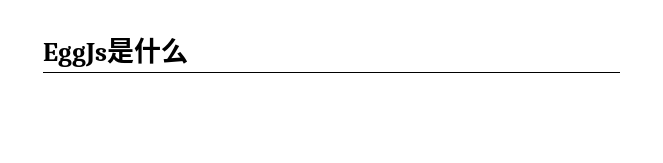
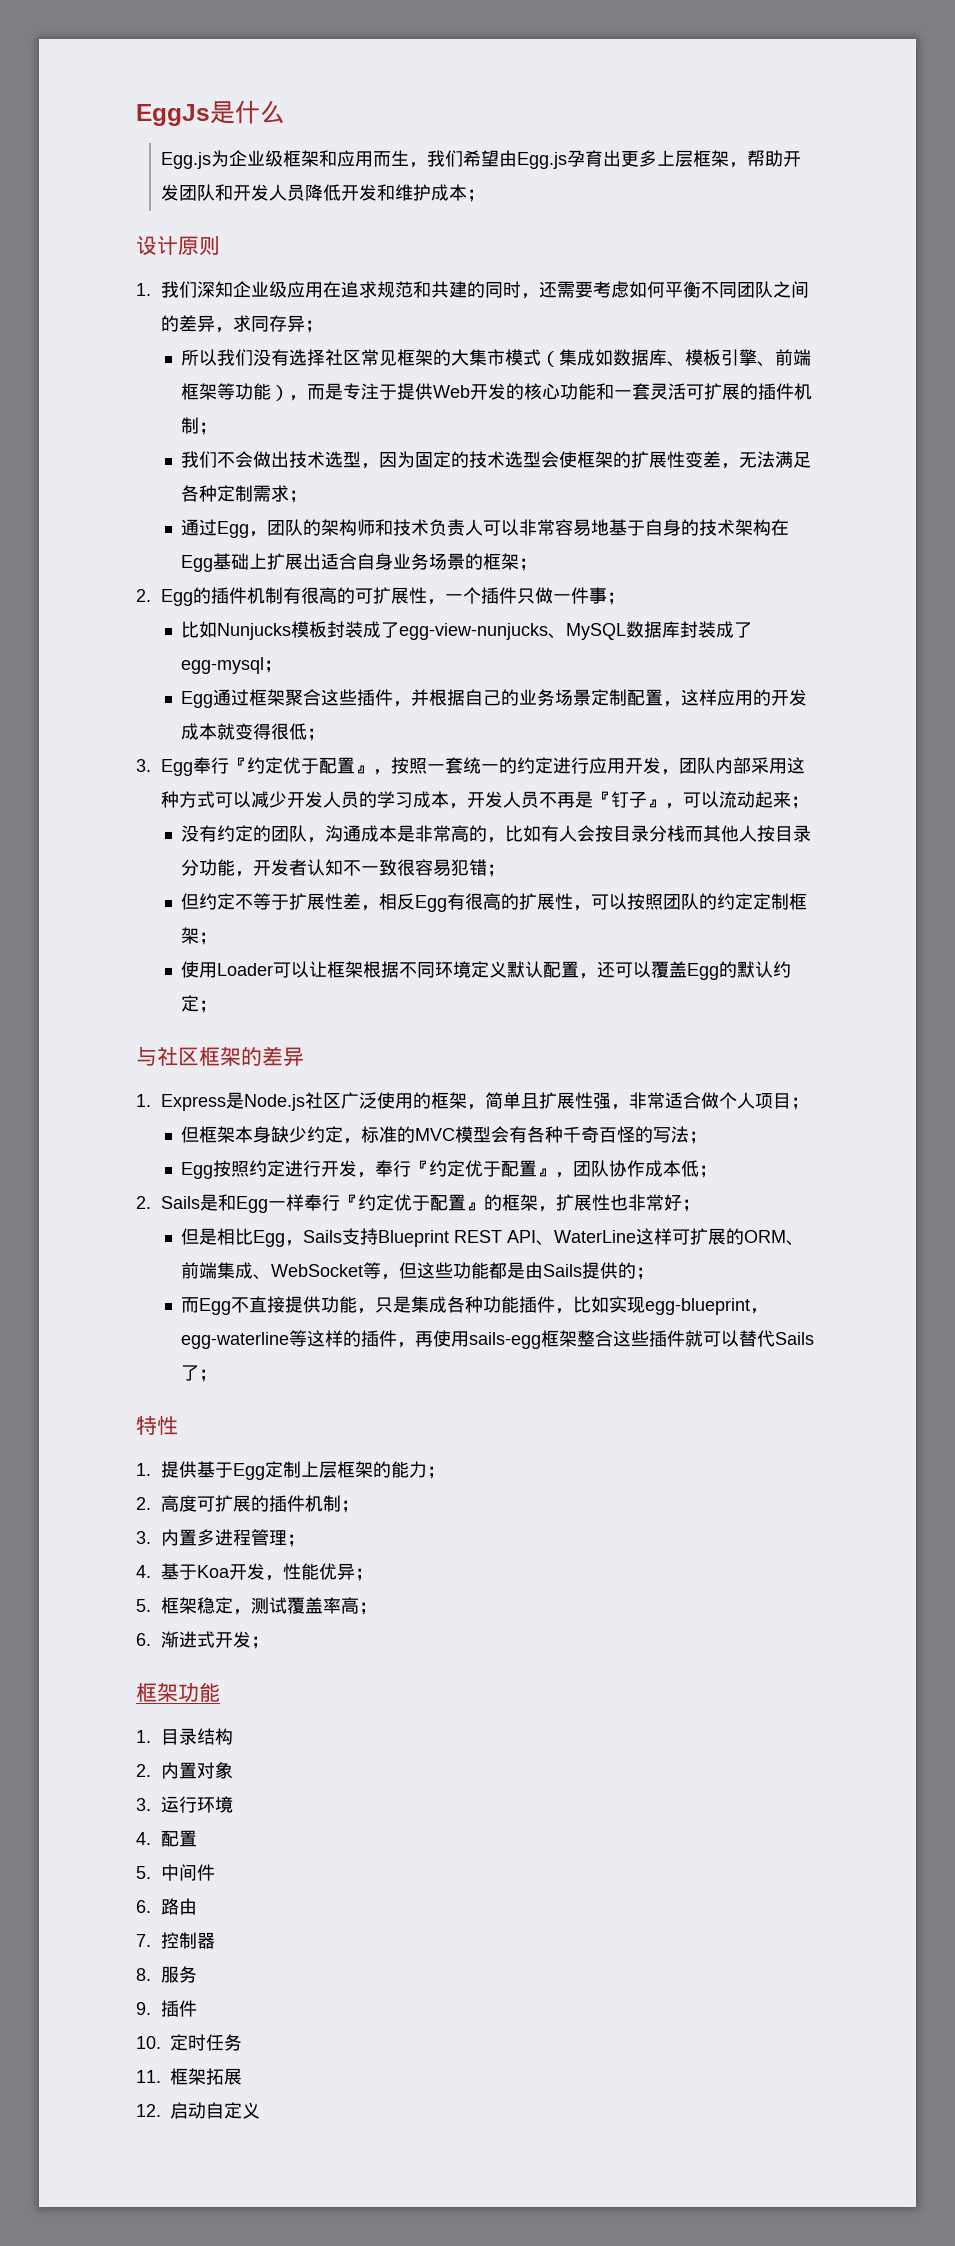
(188, 51) none -> [161,150,802,169] [161,184,486,202] [136,236,220,256] [136,281,810,299] [161,315,324,333] [181,349,812,367] [181,383,813,401] [181,417,218,435] [181,451,812,469] [181,485,308,503] [181,519,790,538] [181,553,538,572] [136,587,626,606] [181,621,753,640] [181,657,283,674] [181,689,808,708] [181,723,326,741] [136,757,806,776] [161,791,810,809] [181,825,812,843] [181,859,506,877] [181,893,808,912] [181,927,218,945] [181,961,792,980] [181,995,218,1013] [136,1046,304,1067] [136,1092,810,1111] [181,1126,708,1144] [181,1160,718,1179] [136,1194,701,1213] [181,1228,805,1247] [181,1262,655,1280] [181,1296,769,1315] [181,1330,815,1349] [181,1365,218,1382] [136,1415,178,1435] [136,1461,446,1480] [136,1495,360,1513] [136,1529,306,1547] [136,1563,374,1581] [136,1597,378,1615] [136,1631,270,1649] [136,1682,220,1702] [136,1728,234,1745] [136,1762,234,1779] [136,1796,234,1813] [136,1830,198,1847] [136,1864,216,1881] [136,1898,198,1915] [136,1932,216,1949] [136,1966,198,1983] [136,2000,198,2017] [136,2034,242,2051] [136,2068,242,2085] [136,2102,260,2119] // Egg.js为企业级框架和应用而生，我们希望由Egg.js孕育出更多上层框架，帮助开发团队和开发人员降低开发和维护成本； // 设计原则 // 1.我们深知企业级应用在追求规范和共建的同时，还需要考虑如何平衡不同团队之间的差异，求同存异； // 所以我们没有选择社区常见框架的大集市模式（集成如数据库、模板引擎、前端框架等功能），而是专注于提供Web开发的核心功能和一套灵活可扩展的插件机制； // 我们不会做出技术选型，因为固定的技术选型会使框架的扩展性变差，无法满足各种定制需求； // 通过Egg，团队的架构师和技术负责人可以非常容易地基于自身的技术架构在Egg基础上扩展出适合自身业务场景的框架； // 2. Egg的插件机制有很高的可扩展性，一个插件只做一件事； // 比如Nunjucks模板封装成了egg-view-nunjucks、MySQL数据库封装成了egg-mysql； // Egg通过框架聚合这些插件，并根据自己的业务场景定制配置，这样应用的开发成本就变得很低； // 3. Egg奉行『约定优于配置』，按照一套统一的约定进行应用开发，团队内部采用这种方式可以减少开发人员的学习成本，开发人员不再是『钉子』，可以流动起来； // 没有约定的团队，沟通成本是非常高的，比如有人会按目录分栈而其他人按目录分功能，开发者认知不一致很容易犯错； // 但约定不等于扩展性差，相反Egg有很高的扩展性，可以按照团队的约定定制框架； // 使用Loader可以让框架根据不同环境定义默认配置，还可以覆盖Egg的默认约定； // 与社区框架的差异 // 1. Express是Node.js社区广泛使用的框架，简单且扩展性强，非常适合做个人项目； // 但框架本身缺少约定，标准的MVC模型会有各种千奇百怪的写法； // Egg按照约定进行开发，奉行『约定优于配置』，团队协作成本低； // 2. Sails是和Egg一样奉行『约定优于配置』的框架，扩展性也非常好； // 但是相比Egg，Sails支持Blueprint REST API、WaterLine这样可扩展的ORM、前端集成、WebSocket等，但这些功能都是由Sails提供的； // 而Egg不直接提供功能，只是集成各种功能插件，比如实现egg-blueprint，egg-waterline等这样的插件，再使用sails-egg框架整合这些插件就可以替代Sails了； // 特性 // 1.提供基于Egg定制上层框架的能力； // 2.高度可扩展的插件机制； // 3.内置多进程管理； // 4.基于Koa开发，性能优异； // 5.框架稳定，测试覆盖率高； // 6.渐进式开发； // 框架功能 // 1.目录结构 // 2.内置对象 // 3.运行环境 // 4.配置 // 5.中间件 // 6.路由 // 7.控制器 // 8.服务 // 9.插件 // 10.定时任务 // 11.框架拓展 // 12.启动自定义

